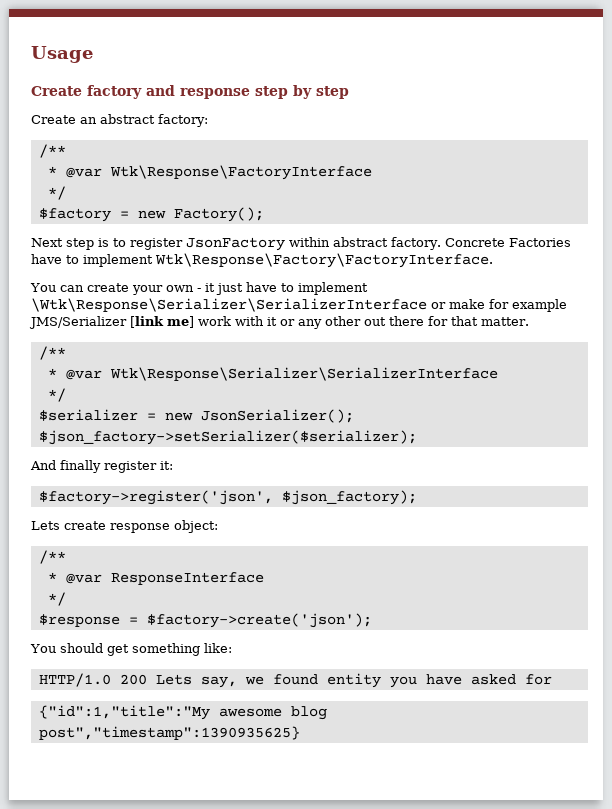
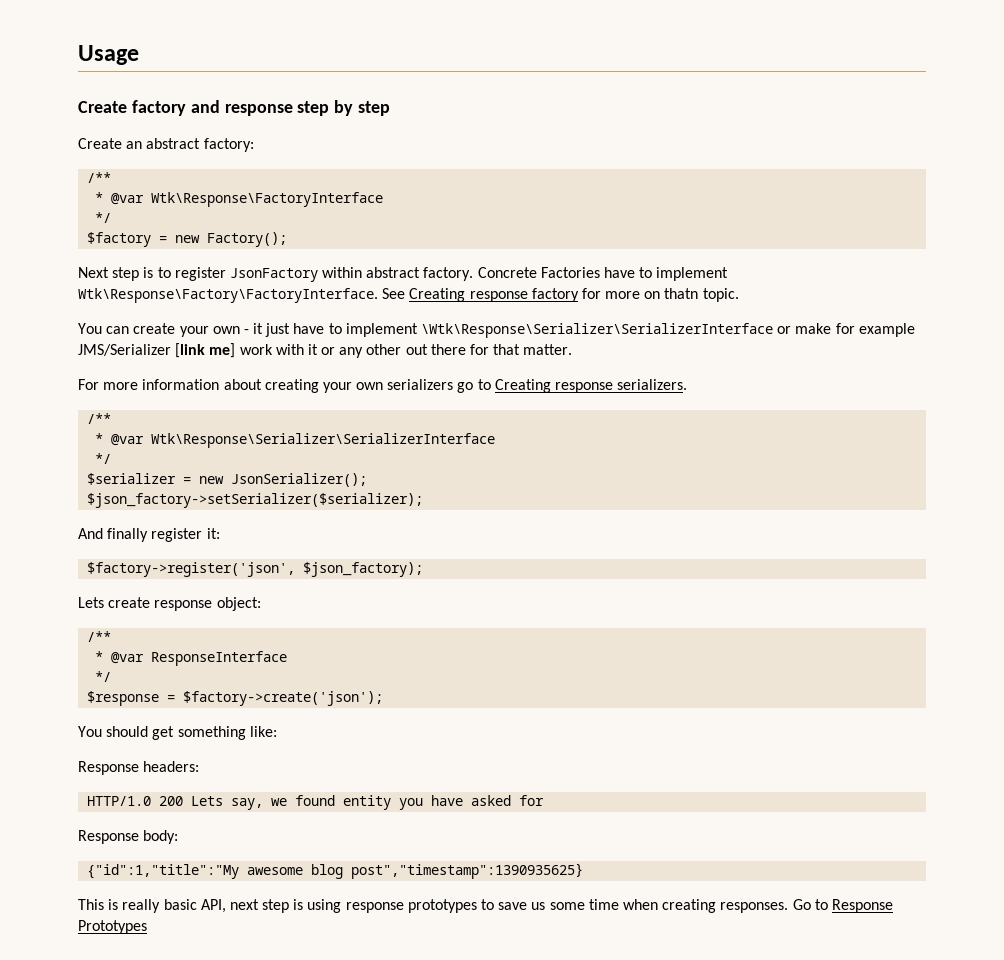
(493, 260) none -> [382,288,739,302] See Creating response factory for more on thatn topic.
(529, 321) none -> [78,379,688,393] // For more information about creating your own serializers go to Creating response serializers.
(232, 648) none -> [78,761,200,775] // Response headers:
(552, 679) none -> [78,830,179,844] // Response body:
(300, 733) none -> [78,899,893,913] [78,920,147,934] // This is really basic API, next step is using response prototypes to save us some time when creating responses. Go to Response Prototypes

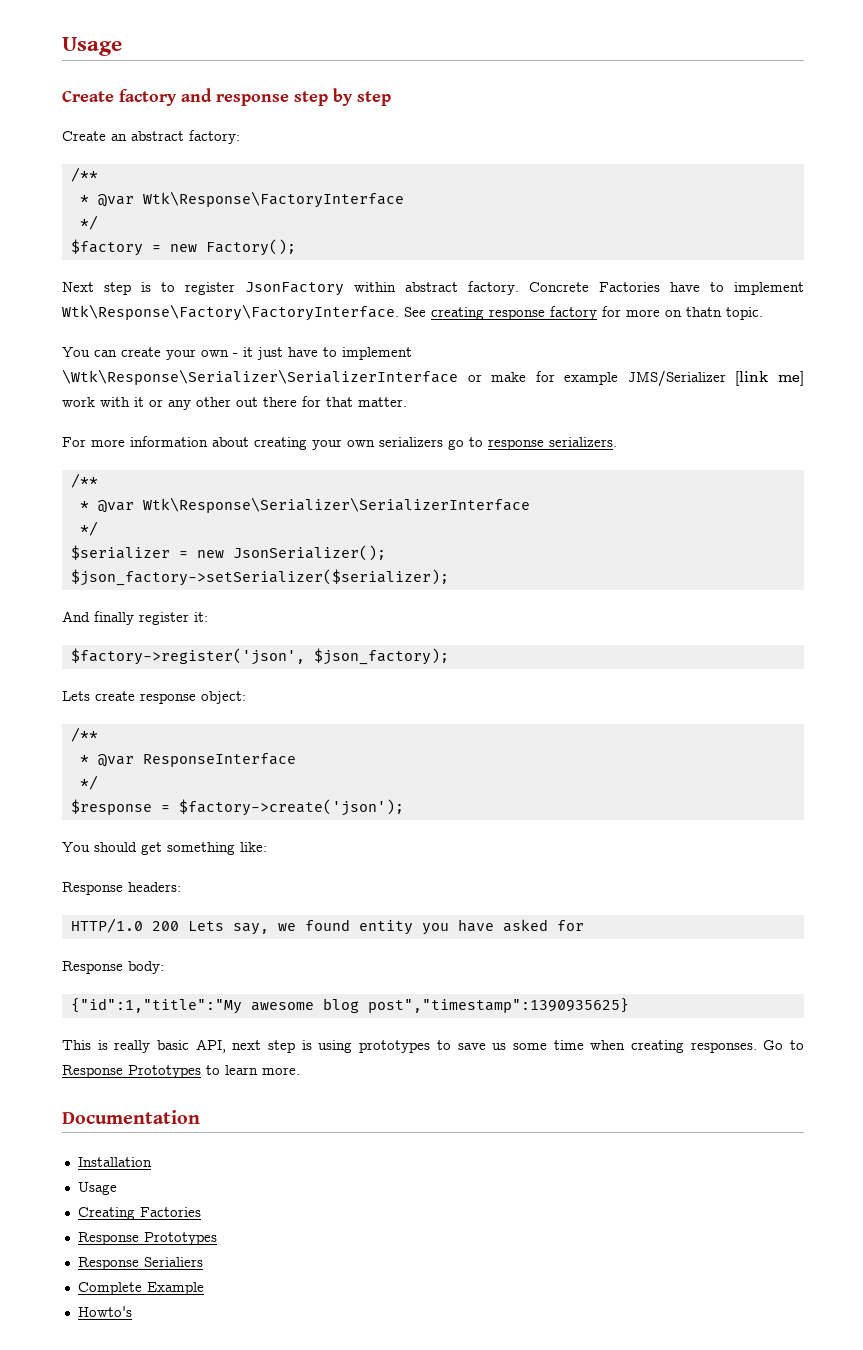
[409,288,466,302] Creating -> [431,307,484,320] creating
[494,379,551,393] Creating -> (483, 442) none
[345,902,404,913] response -> (353, 1046) none
(147, 927) none -> [206,1065,300,1075] [62,1110,200,1124] [77,1157,152,1167] [77,1182,117,1195] [77,1207,201,1220] [77,1232,217,1245] [77,1257,203,1270] [77,1282,204,1295] [77,1306,132,1317] to learn more. // Documentation // Installation // Usage // Creating Factories // Response Prototypes // Response Serialiers // Complete Example // Howto's

